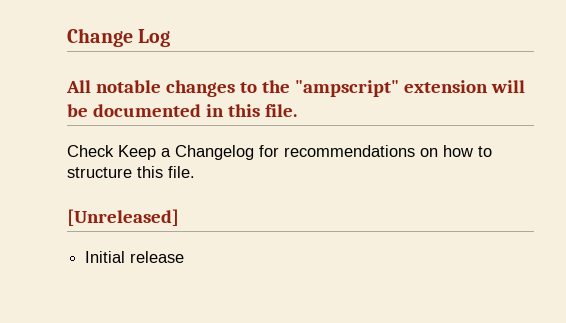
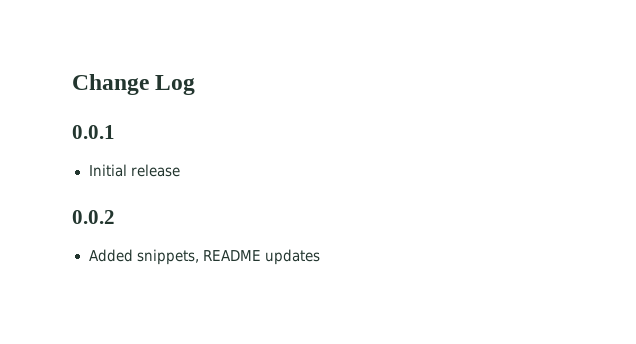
[66,80,525,97] [67,104,297,117] [67,145,492,160] [67,166,195,178] [67,209,179,226] [85,251,185,263] All notable changes to the "ampscript" extension will be documented in this file. // Check Keep a Changelog for recommendations on how to structure this file. // [Unreleased] // Initial release -> [72,125,115,139] [88,164,180,177] [72,210,115,224] [88,249,320,265] 0.0.1 // Initial release // 0.0.2 // Added snippets, README updates

